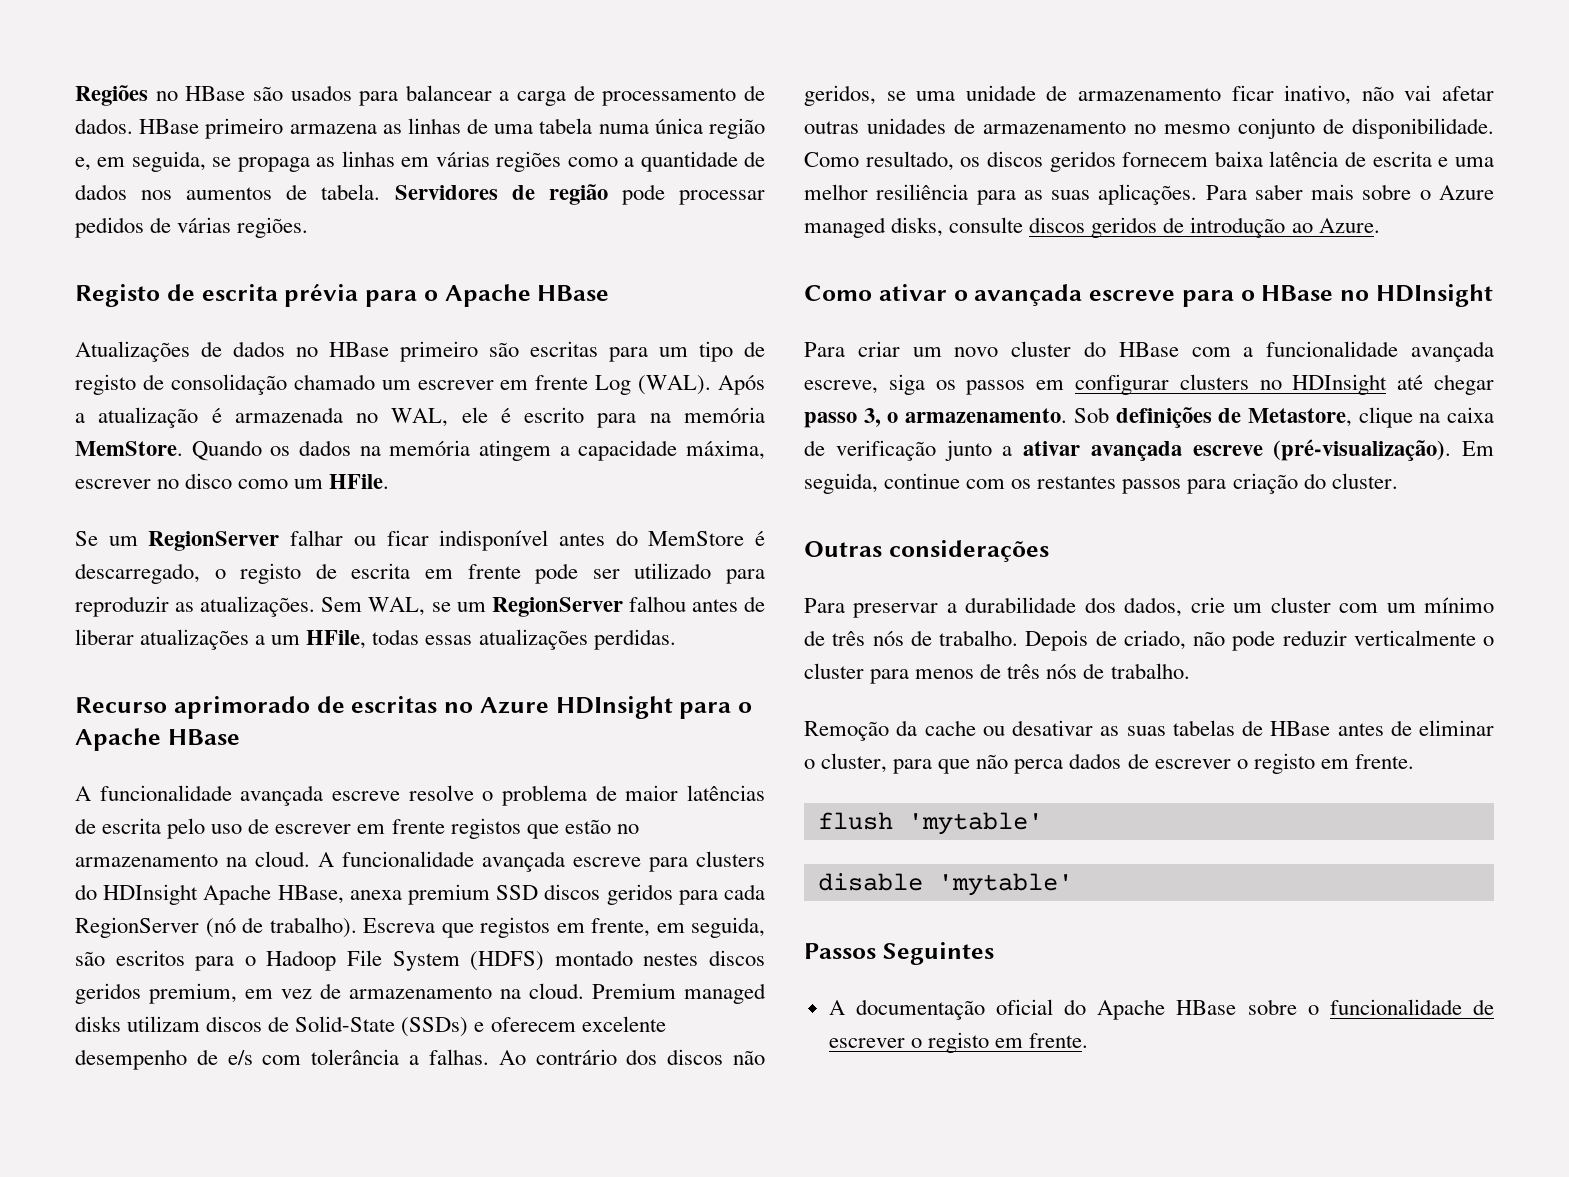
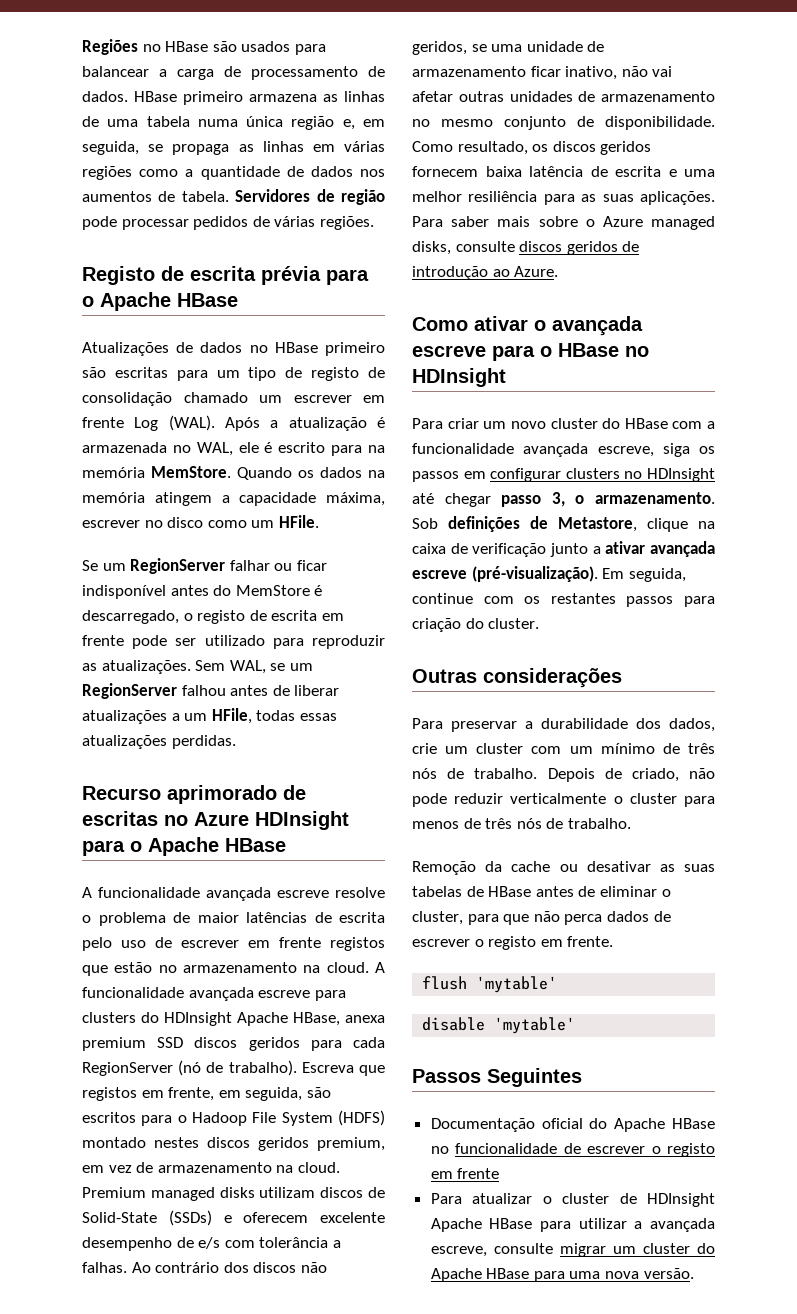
[828,999,985,1020] A documentação -> [430,1118,535,1132] Documentação
[1247,999,1319,1015] sobre o -> [430,1146,449,1154] no
[1029,1033,1089,1048] frente. -> [457,1168,500,1179] [430,1193,715,1207] [430,1218,715,1232] [430,1243,715,1257] [430,1268,694,1282] frente // Para atualizar o cluster de HDInsight Apache HBase para utilizar a avançada escreve, consulte migrar um cluster do Apache HBase para uma nova versão.

